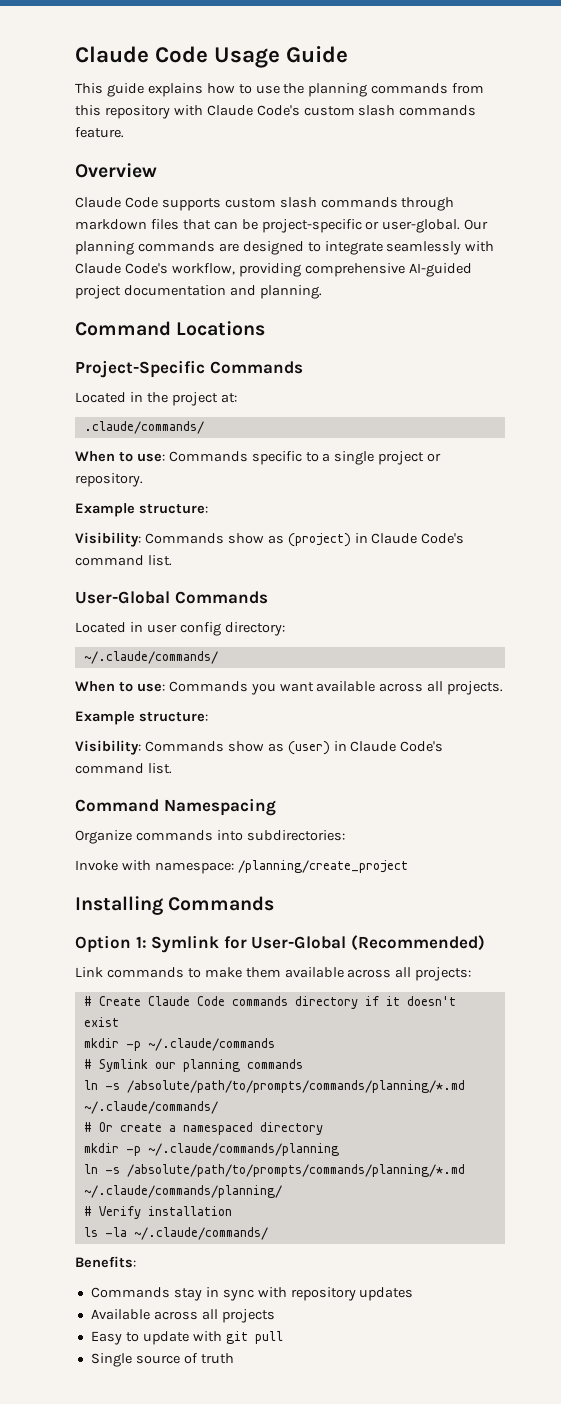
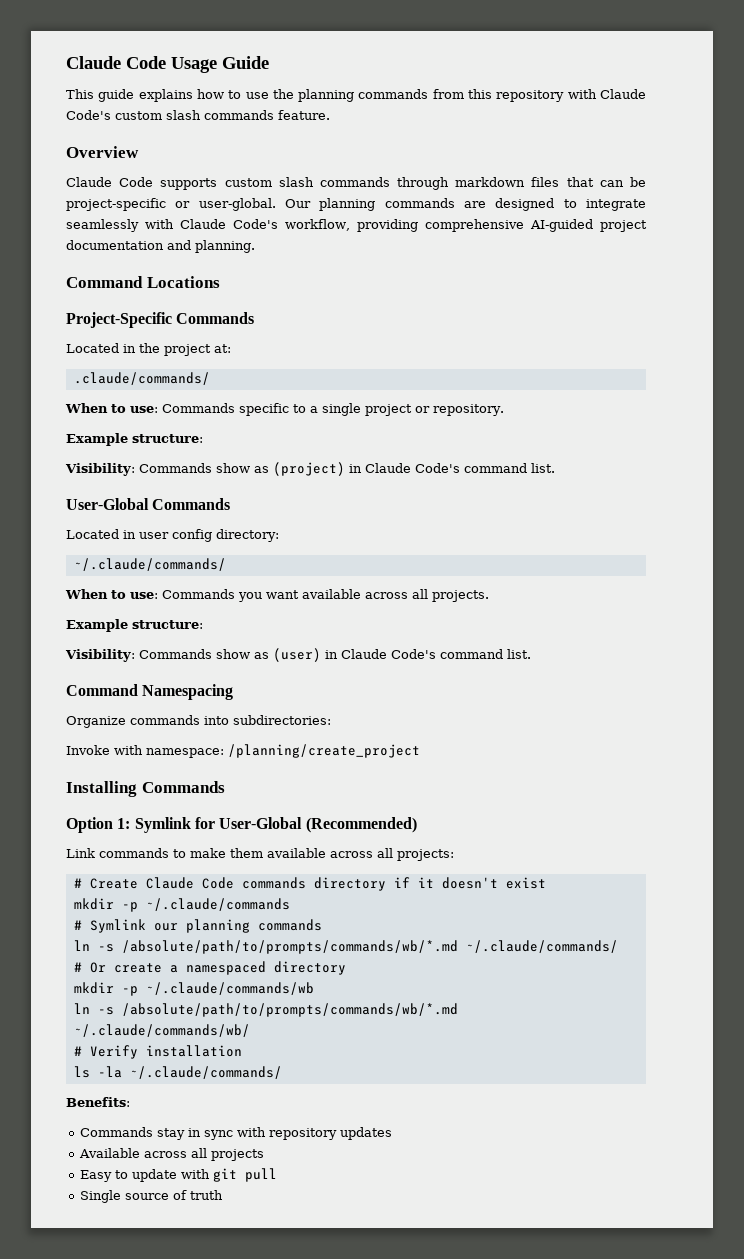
[126,1080,465,1093] /absolute/path/to/prompts/commands/planning/*.md -> [121,940,458,954] /absolute/path/to/prompts/commands/wb/*.md
[147,1143,339,1156] [83,1164,465,1177] [83,1185,282,1198] ~/.claude/commands/planning // ln -s /absolute/path/to/prompts/commands/planning/*.md ~/.claude/commands/planning/ -> [145,982,314,995] [73,1003,458,1017] [73,1024,250,1037] ~/.claude/commands/wb // ln -s /absolute/path/to/prompts/commands/wb/*.md ~/.claude/commands/wb/

